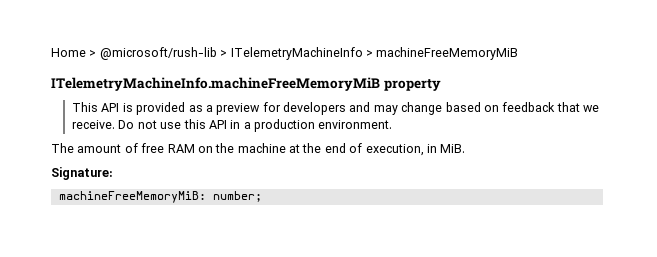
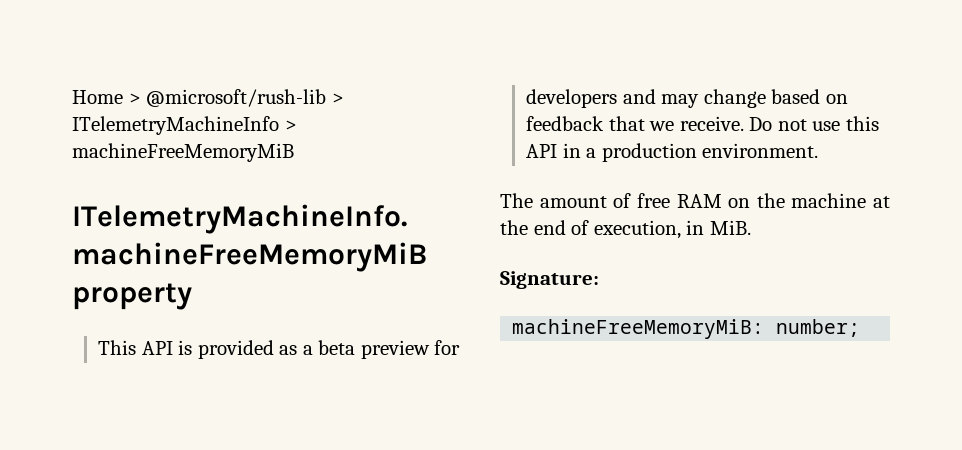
(213, 108) none -> [318,340,356,355] beta

